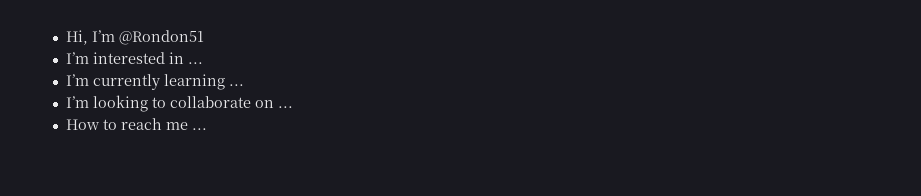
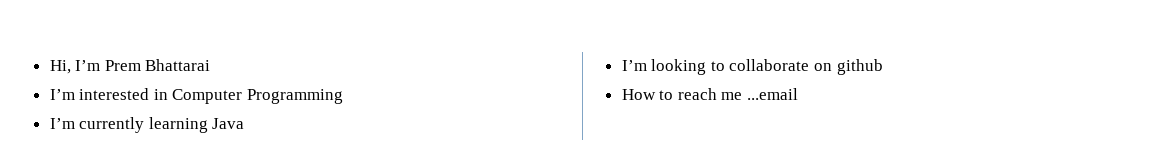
[118,30,204,45] @Rondon51 -> [104,59,211,71] Prem Bhattarai
[187,62,203,64] ... -> [172,89,344,104] Computer Programming
[228,84,244,86] ... -> [212,118,245,129] Java
[277,106,293,108] ... -> [836,59,883,75] github
[191,128,207,130] ... -> [747,88,799,100] ...email

